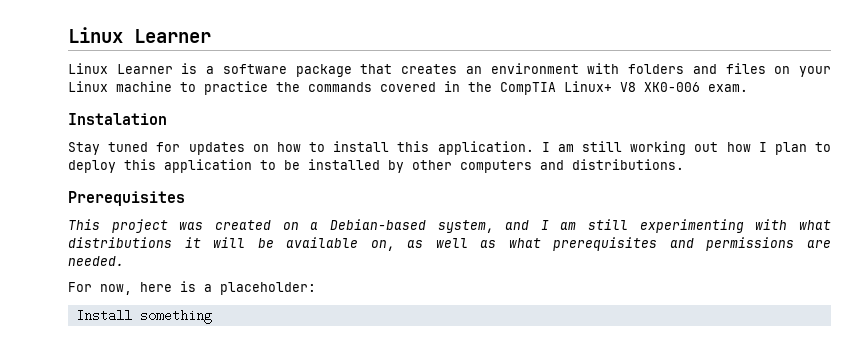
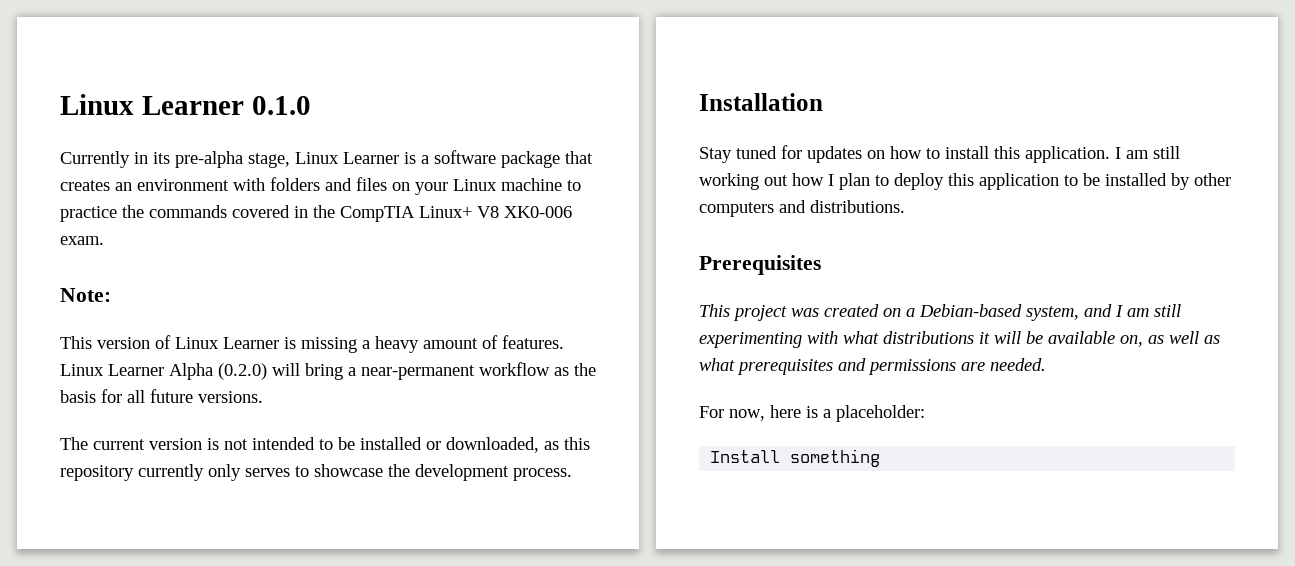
[68,27,211,43] Linux Learner // -> [60,94,311,115] [60,151,290,168] Linux Learner 0.1.0 // Currently in its pre-alpha stage,
[68,113,167,125] Instalation -> [60,288,111,302] [60,335,564,353] [60,362,596,380] [60,389,263,403] [60,437,590,453] [60,464,572,481] [699,93,823,111] Note: // This version of Linux Learner is missing a heavy amount of features. Linux Learner Alpha (0.2.0) will bring a near-permanent workflow as the basis for all future versions. // The current version is not intended to be installed or downloaded, as this repository currently only serves to showcase the development process. // Installation

